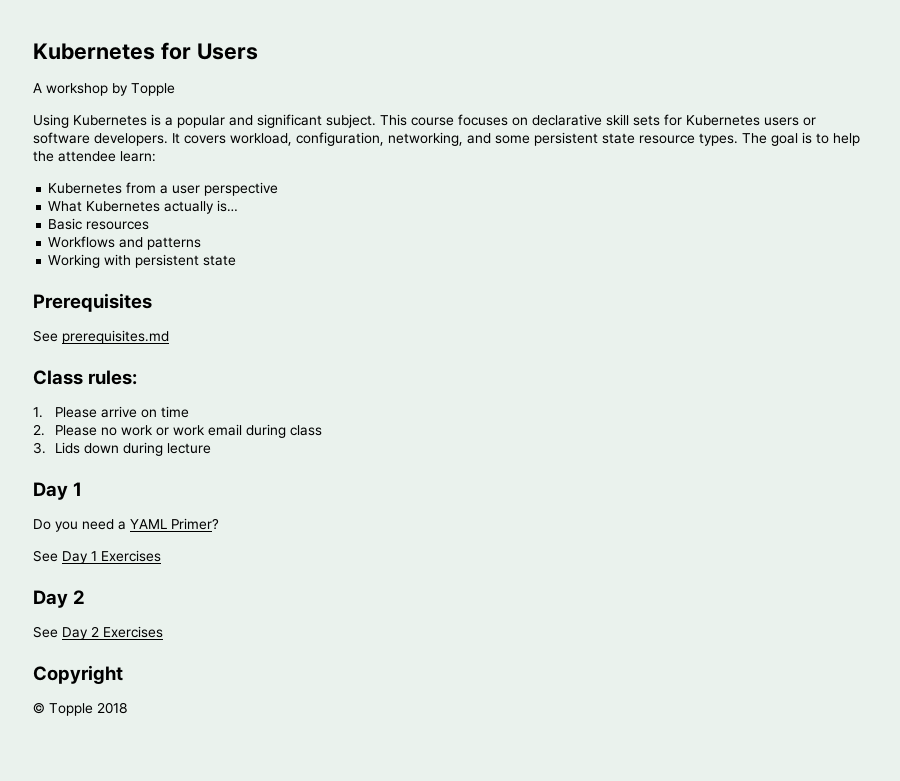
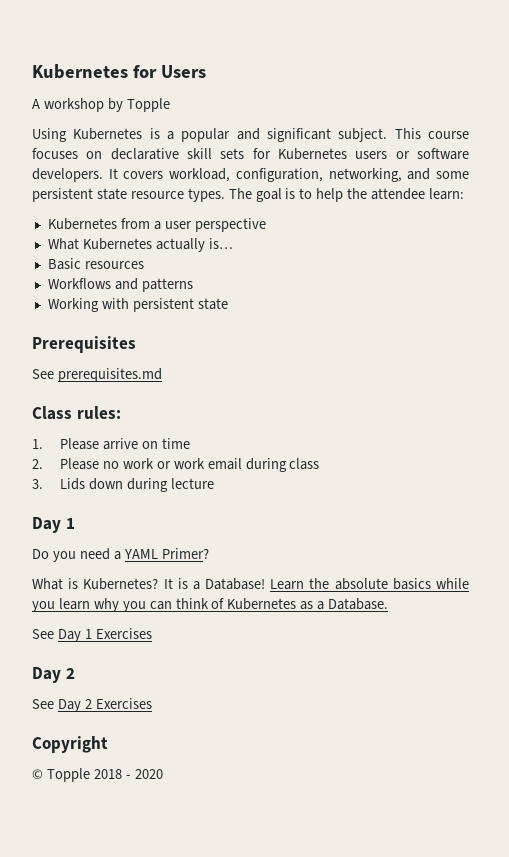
(219, 524) none -> [32,578,469,590] [32,598,389,612] // What is Kubernetes? It is a Database! Learn the absolute basics while you learn why you can think of Kubernetes as a Database.
(127, 708) none -> [125,769,163,779] - 2020

